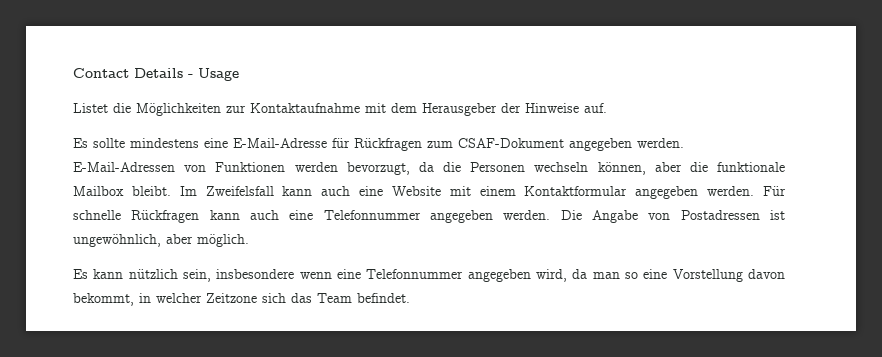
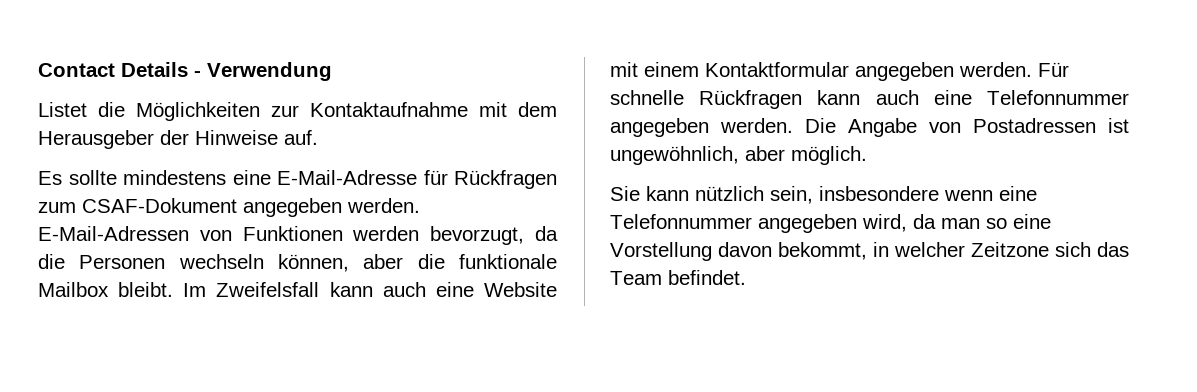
[198,68,239,81] Usage -> [207,62,332,81] Verwendung
[73,269,88,279] Es -> [610,186,640,201] Sie

